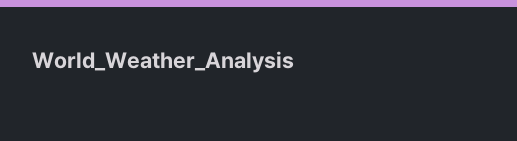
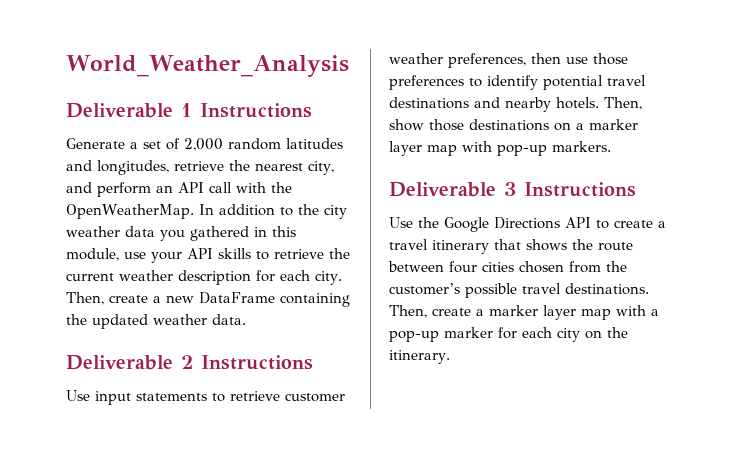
(294, 62) none -> [66,103,312,118] [66,138,343,151] [66,160,334,175] [66,182,292,197] [66,204,347,219] [66,226,296,241] [66,248,350,263] [66,270,342,285] [66,292,350,307] [66,314,246,329] [66,355,313,370] [66,390,345,405] [389,53,628,68] [389,75,646,90] [389,97,642,112] [389,119,638,131] [389,141,611,156] [389,182,636,197] [389,217,666,232] [389,239,633,254] [388,261,627,273] [389,283,649,298] [389,305,659,320] [389,327,628,342] [389,350,450,364] // Deliverable 1 Instructions // Generate a set of 2,000 random latitudes and longitudes, retrieve the nearest city, and perform an API call with the OpenWeatherMap. In addition to the city weather data you gathered in this module, use your API skills to retrieve the current weather description for each city. Then, create a new DataFrame containing the updated weather data. // Deliverable 2 Instructions // Use input statements to retrieve customer weather preferences, then use those preferences to identify potential travel destinations and nearby hotels. Then, show those destinations on a marker layer map with pop-up markers. // Deliverable 3 Instructions // Use the Google Directions API to create a travel itinerary that shows the route between four cities chosen from the customer’s possible travel destinations. Then, create a marker layer map with a pop-up marker for each city on the itinerary.

